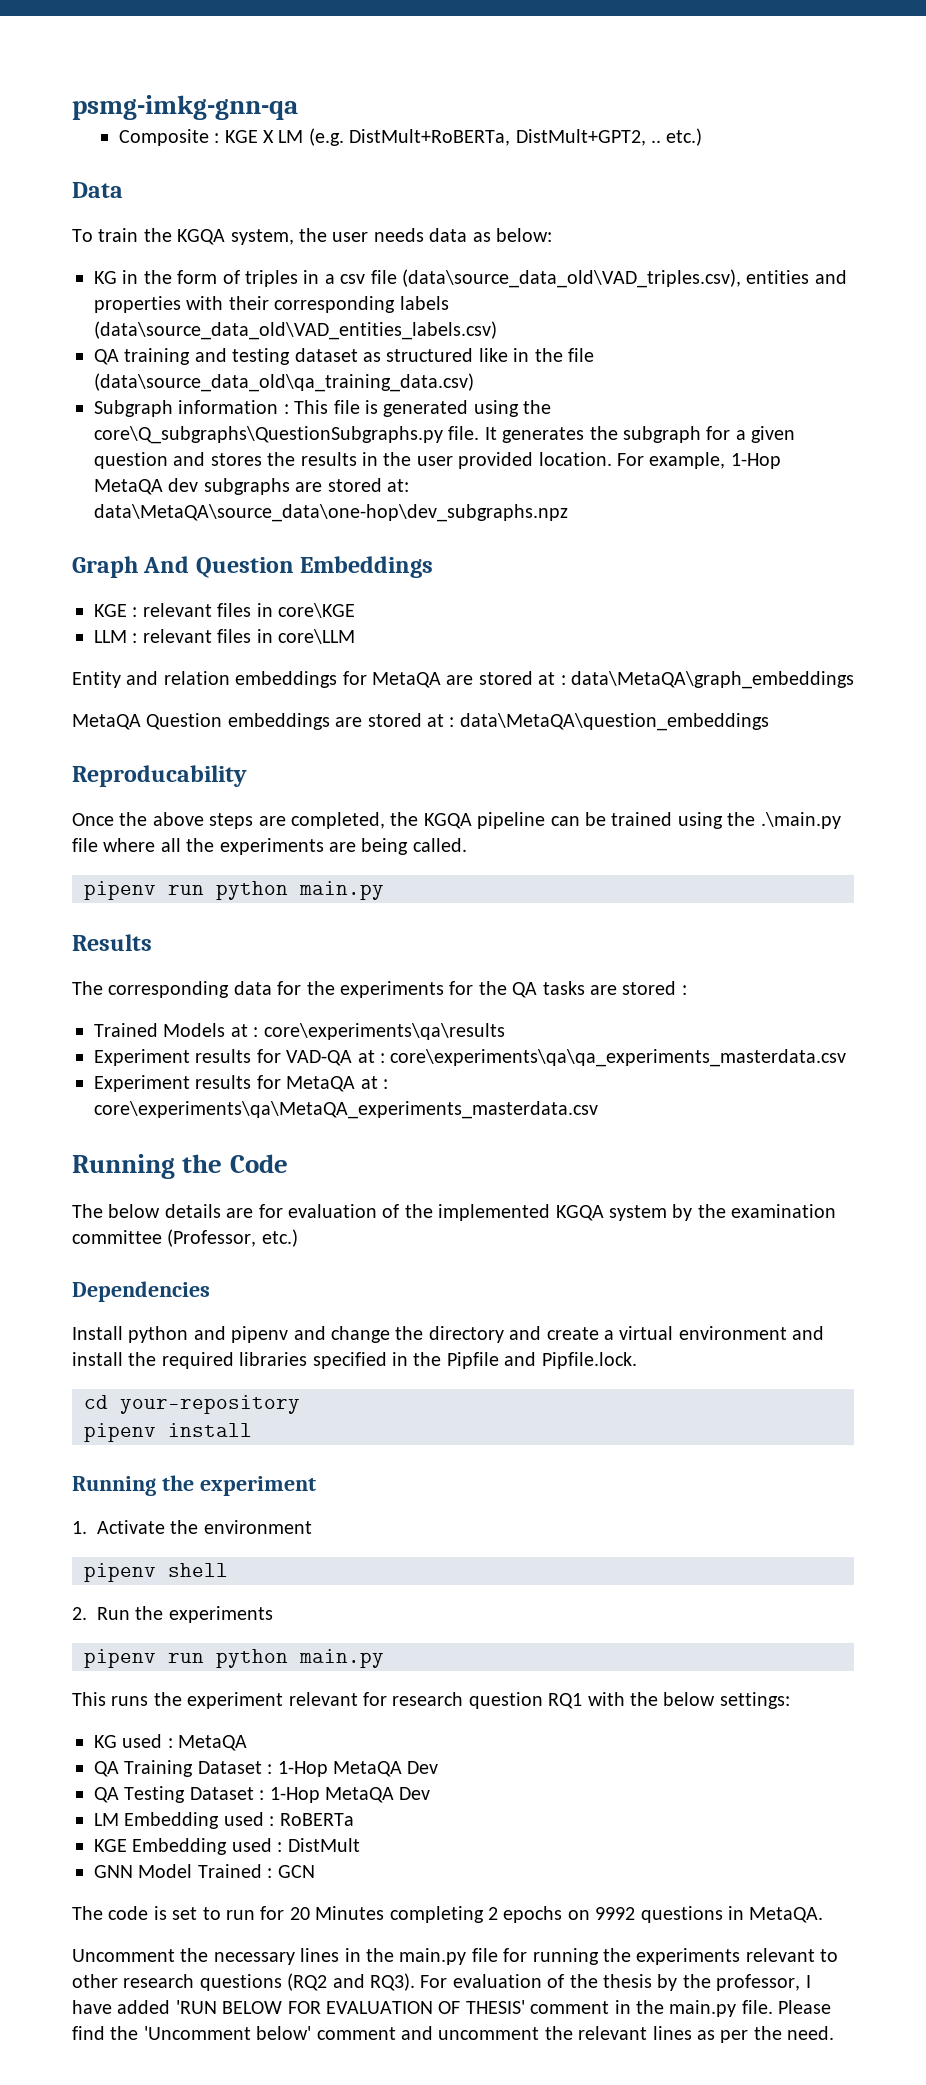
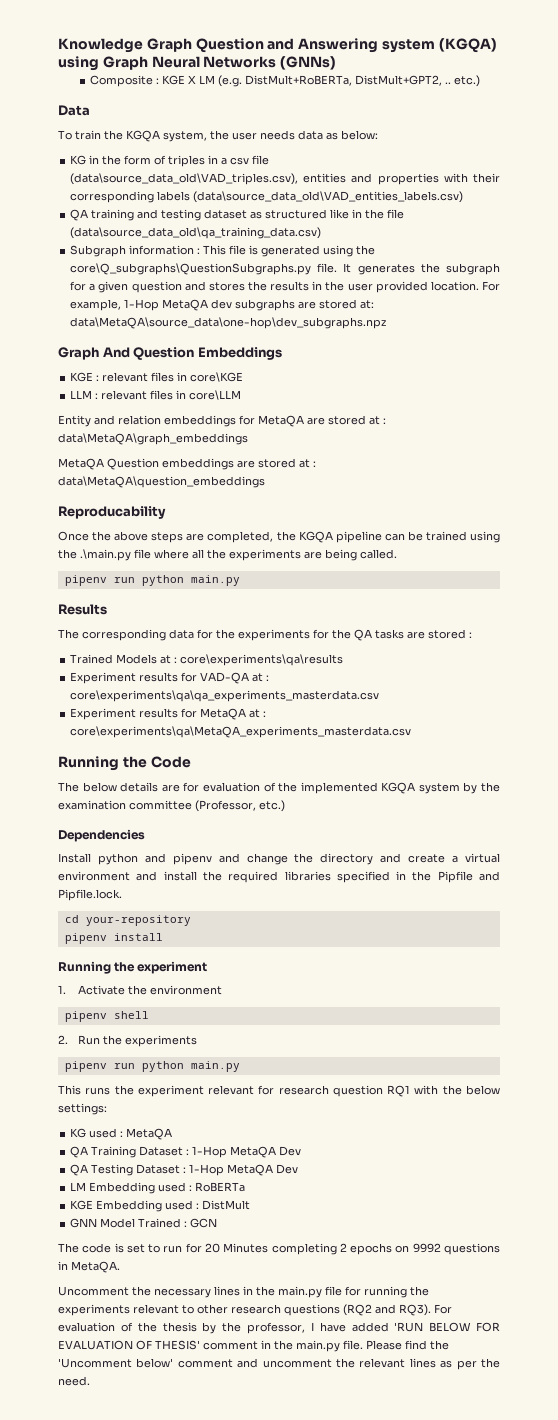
[72,95,298,120] psmg-imkg-gnn-qa -> [58,38,497,53] [58,56,337,71] Knowledge Graph Question and Answering system (KGQA) using Graph Neural Networks (GNNs)

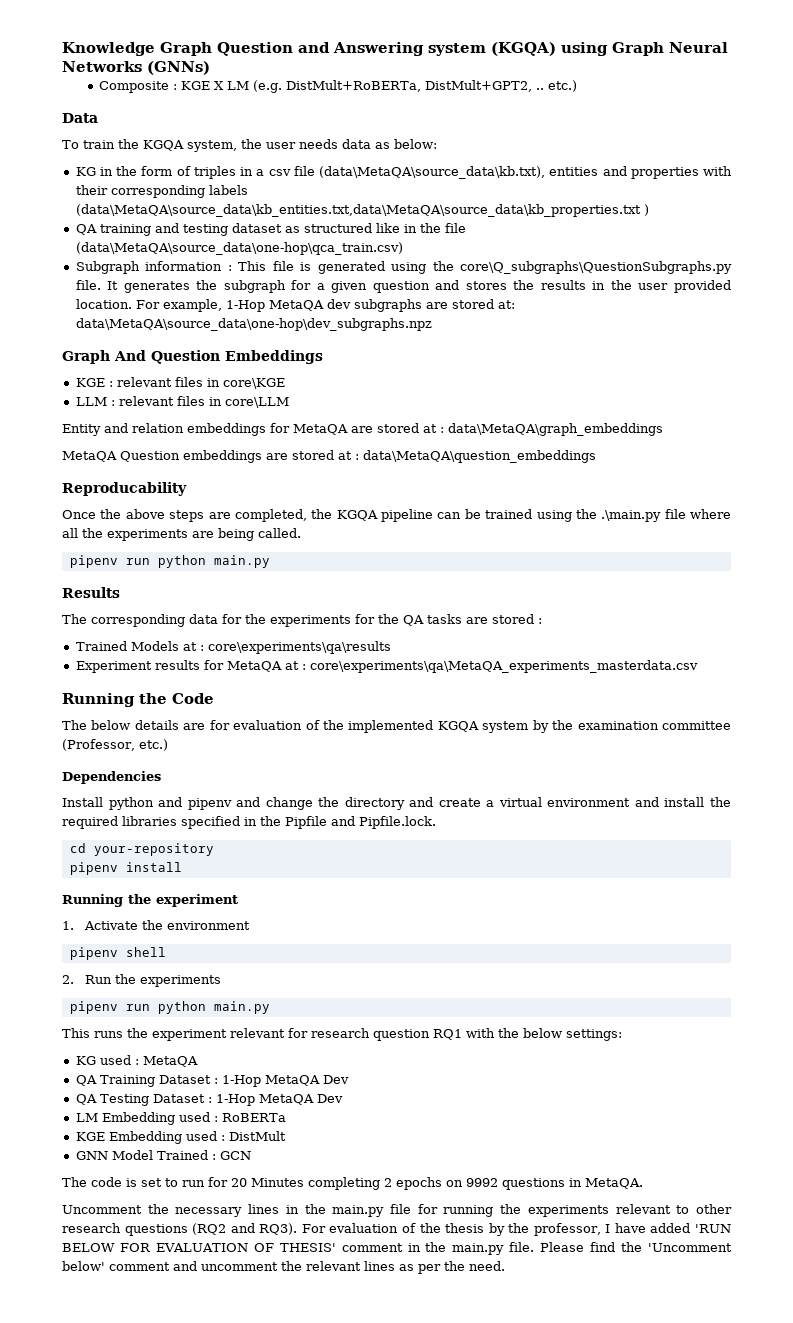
[70,173,299,185] (data\source_data_old\VAD_triples.csv), -> [319,166,546,179] (data\MetaQA\source_data\kb.txt),
[193,191,464,203] (data\source_data_old\VAD_entities_labels.csv) -> [75,204,649,217] (data\MetaQA\source_data\kb_entities.txt,data\MetaQA\source_data\kb_properties.txt )
[70,227,322,239] (data\source_data_old\qa_training_data.csv) -> [75,242,403,255] (data\MetaQA\source_data\one-hop\qca_train.csv)
[70,672,270,684] [70,690,380,702] // Experiment results for VAD-QA at : core\experiments\qa\qa_experiments_masterdata.csv -> (391, 647) none

